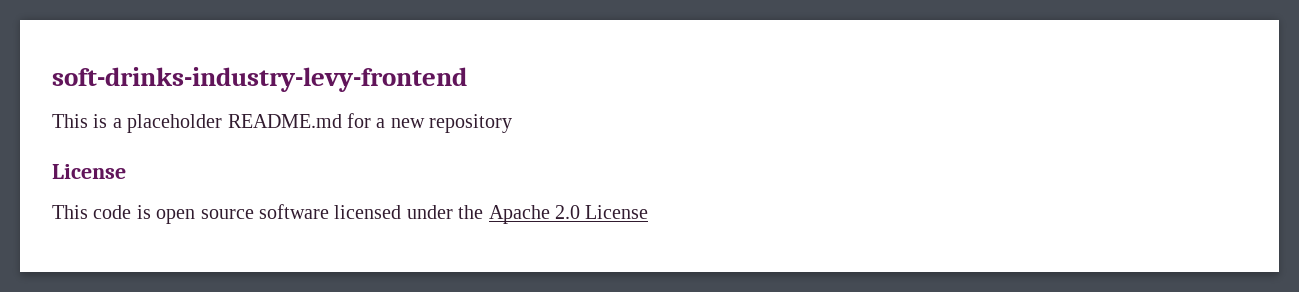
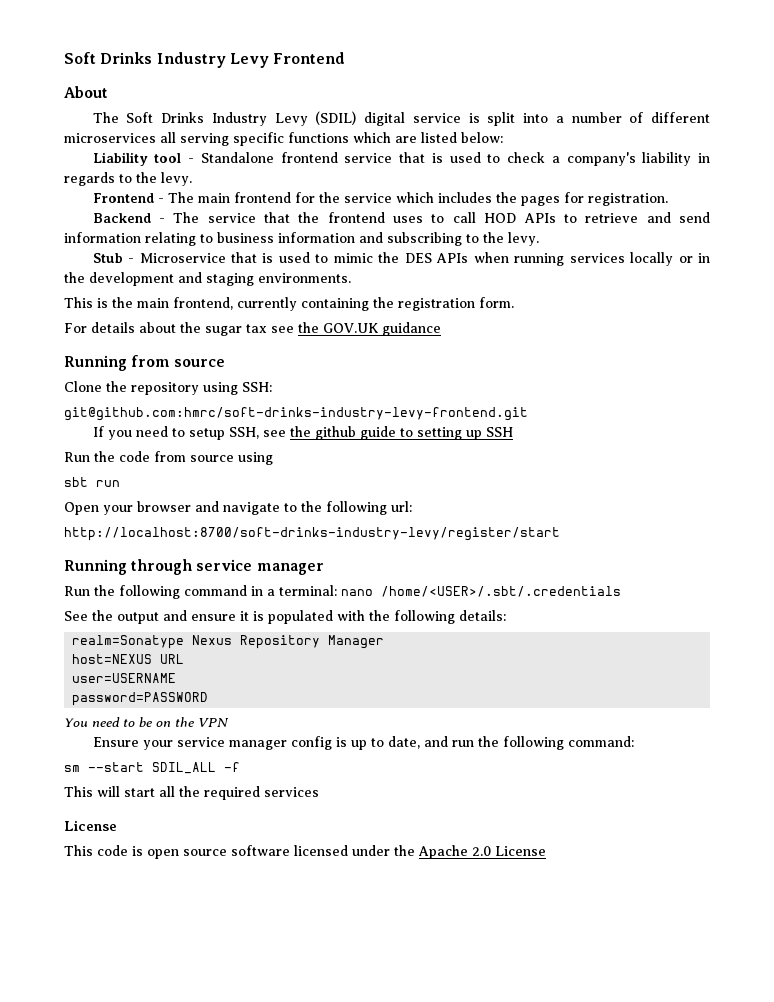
[52,67,467,92] [52,113,513,133] soft-drinks-industry-levy-frontend // This is a placeholder README.md for a new repository -> [64,52,346,68] [64,86,108,98] [92,111,710,126] [64,132,503,146] [92,152,710,166] [64,172,192,186] [92,192,668,206] [92,212,711,223] [64,232,539,246] [92,252,710,266] [64,272,351,286] [64,297,514,311] [64,322,441,336] [64,355,226,371] [64,381,272,395] [64,407,528,421] [92,426,513,440] [64,451,273,465] [64,477,120,487] [64,501,412,515] [64,527,560,541] [64,559,324,575] [64,585,621,599] [64,610,506,624] [72,635,385,649] [72,654,185,664] [72,673,177,683] [72,692,209,706] [64,717,229,727] [92,736,634,750] [64,762,240,774] [64,786,319,800] Soft Drinks Industry Levy Frontend // About // The Soft Drinks Industry Levy (SDIL) digital service is split into a number of different microservices all serving specific functions which are listed below: // Liability tool - Standalone frontend service that is used to check a company's liability in regards to the levy. // Frontend - The main frontend for the service which includes the pages for registration. // Backend - The service that the frontend uses to call HOD APIs to retrieve and send information relating to business information and subscribing to the levy. // Stub - Microservice that is used to mimic the DES APIs when running services locally or in the development and staging environments. // This is the main frontend, currently containing the registration form. // For details about the sugar tax see the GOV.UK guidance // Running from source // Clone the repository using SSH: // git@github.com:hmrc/soft-drinks-industry-levy-frontend.git // If you need to setup SSH, see the github guide to setting up SSH // Run the code from source using // sbt run // Open your browser and navigate to the following url: // http://localhost:8700/soft-drinks-industry-levy/register/start // Running through service manager // Run the following command in a terminal: nano /home/<USER>/.sbt/.credentials // See the output and ensure it is populated with the following details: // realm=Sonatype Nexus Repository Manager // host=NEXUS URL // user=USERNAME // password=PASSWORD // You need to be on the VPN // Ensure your service manager config is up to date, and run the following command: // sm --start SDIL_ALL -f // This will start all the required services

